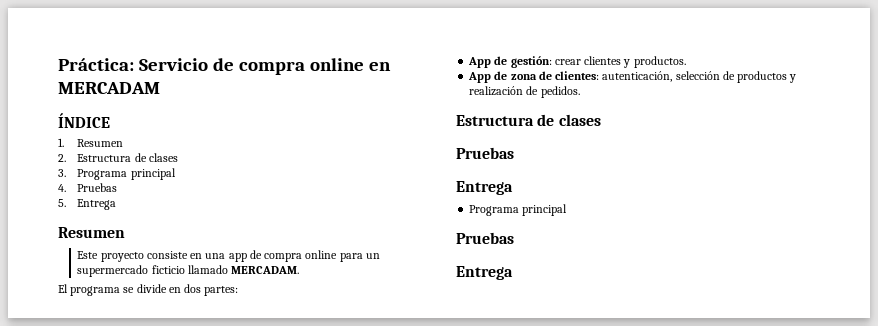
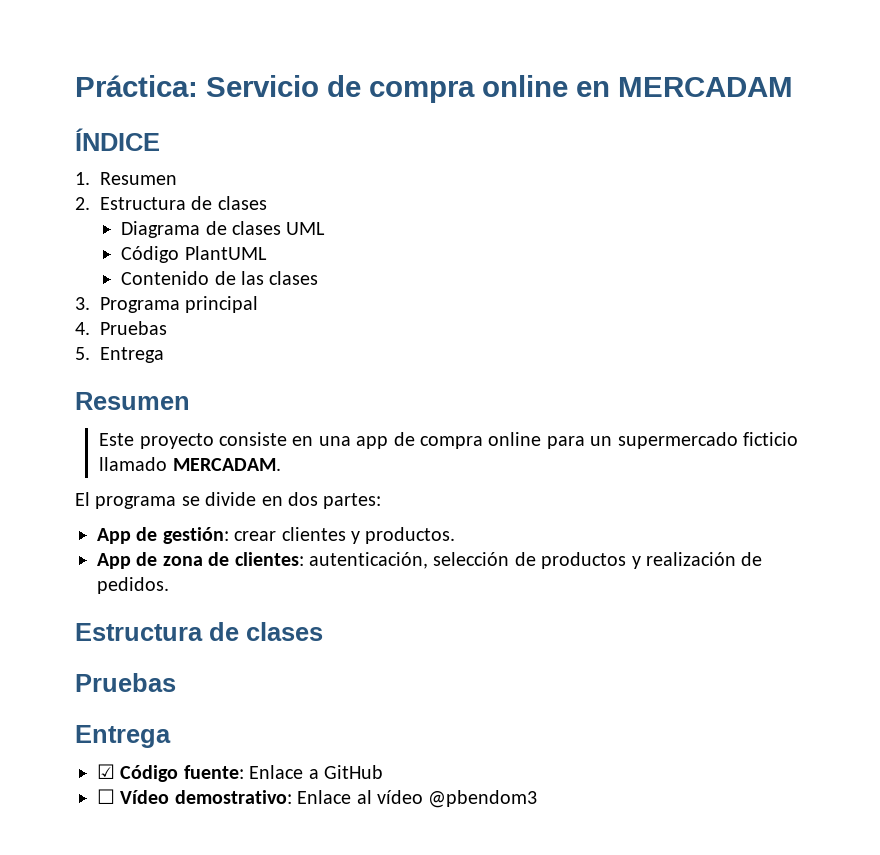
(178, 157) none -> [121,221,326,238] [121,246,267,263] [121,271,319,285] // Diagrama de clases UML // Código PlantUML // Contenido de las clases
[469,204,568,216] [456,232,514,244] [456,266,513,280] Programa principal // Pruebas // Entrega -> [97,764,383,782] [97,789,538,808] ☑ Código fuente: Enlace a GitHub // ☐ Vídeo demostrativo: Enlace al vídeo @pbendom3

